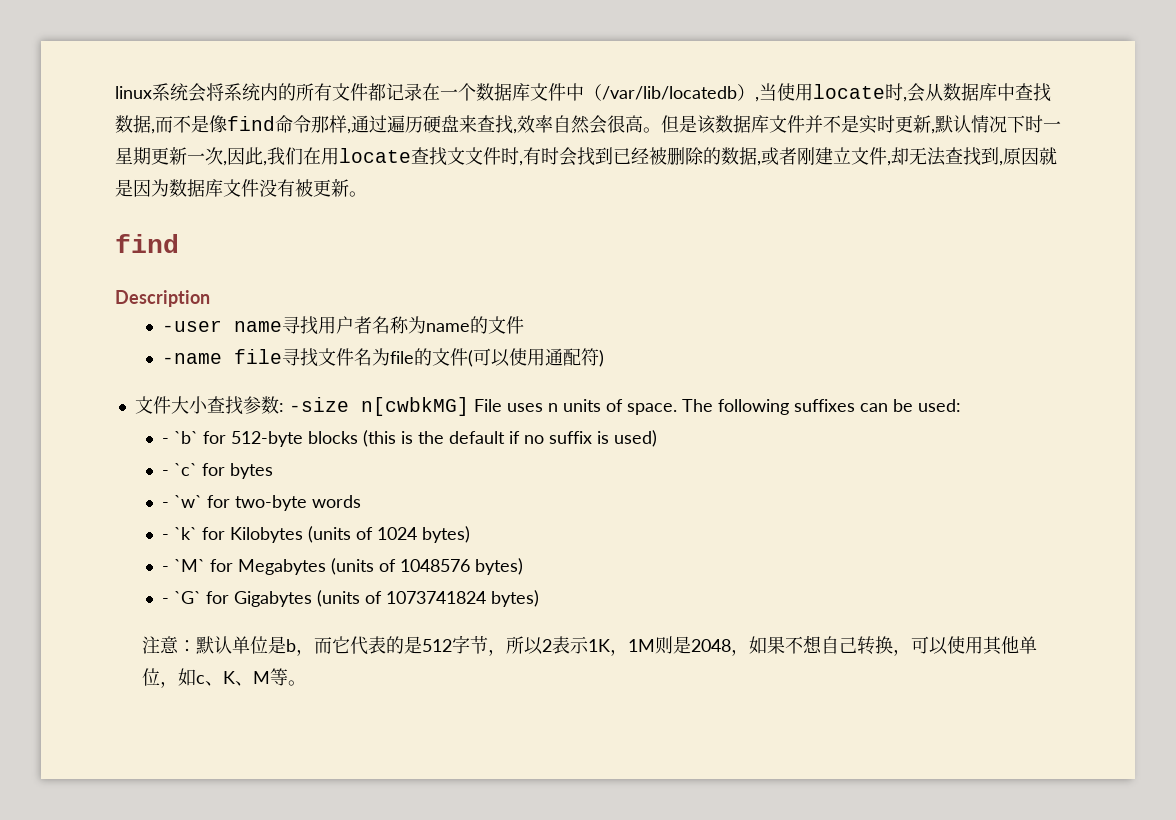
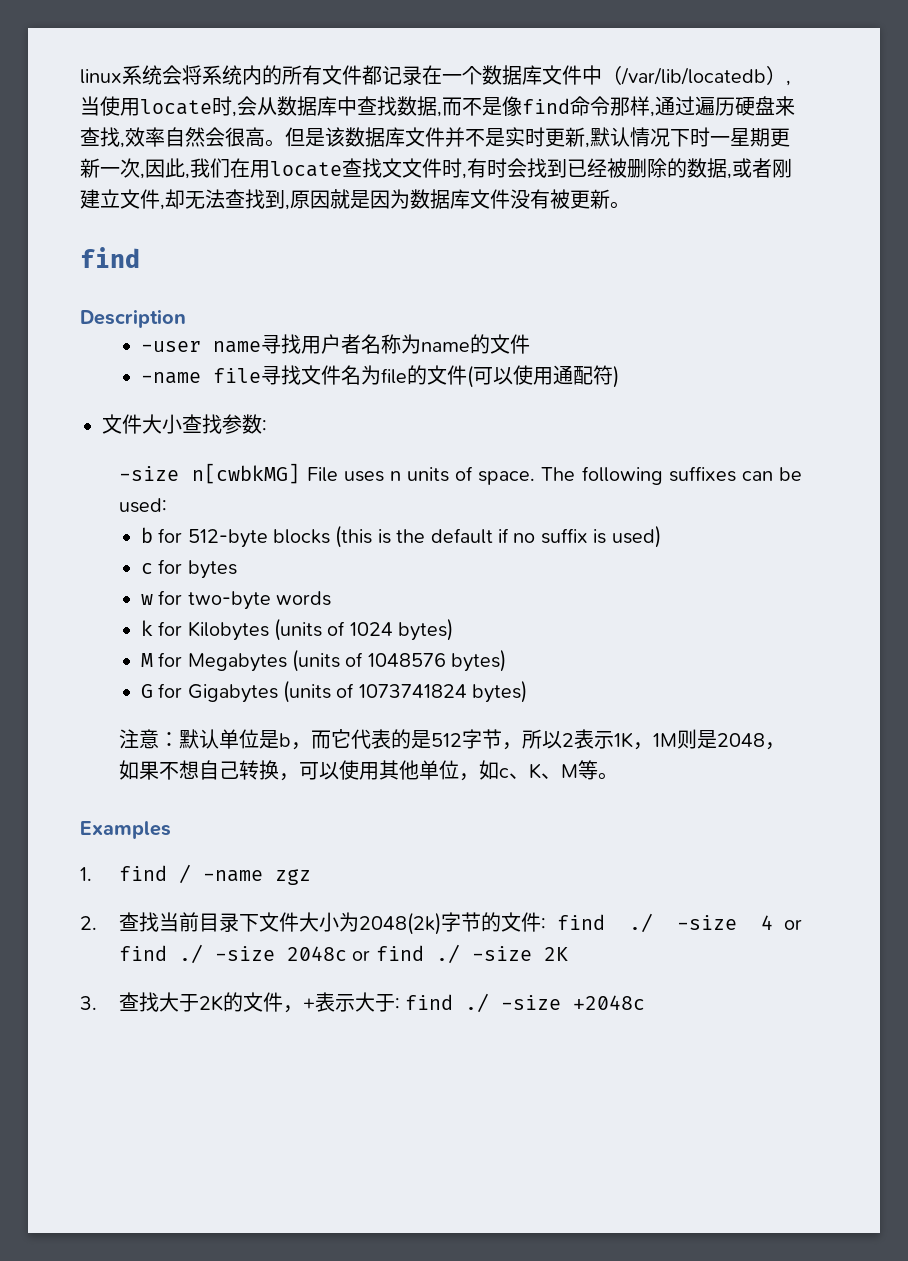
(284, 407) none -> (267, 426) //
[162,431,199,444] - `b` -> [140,527,153,543] b
[162,463,198,476] - `c` -> [140,563,153,574] c
[162,495,203,508] - `w` -> [140,594,153,605] w
[162,527,198,540] - `k` -> [140,620,153,636] k
[162,559,206,572] - `M` -> [140,653,153,667] M
[162,591,202,604] - `G` -> [140,684,153,698] G
(307, 683) none -> [80,821,171,839] [80,864,311,885] [80,912,802,935] [118,944,568,964] [80,992,646,1013] // Examples // 1. find / -name zgz // 2.查找当前目录下文件大小为2048(2k)字节的文件: find ./ -size 4 or find ./ -size 2048c or find ./ -size 2K // 3.查找大于2K的文件，+表示大于: find ./ -size +2048c

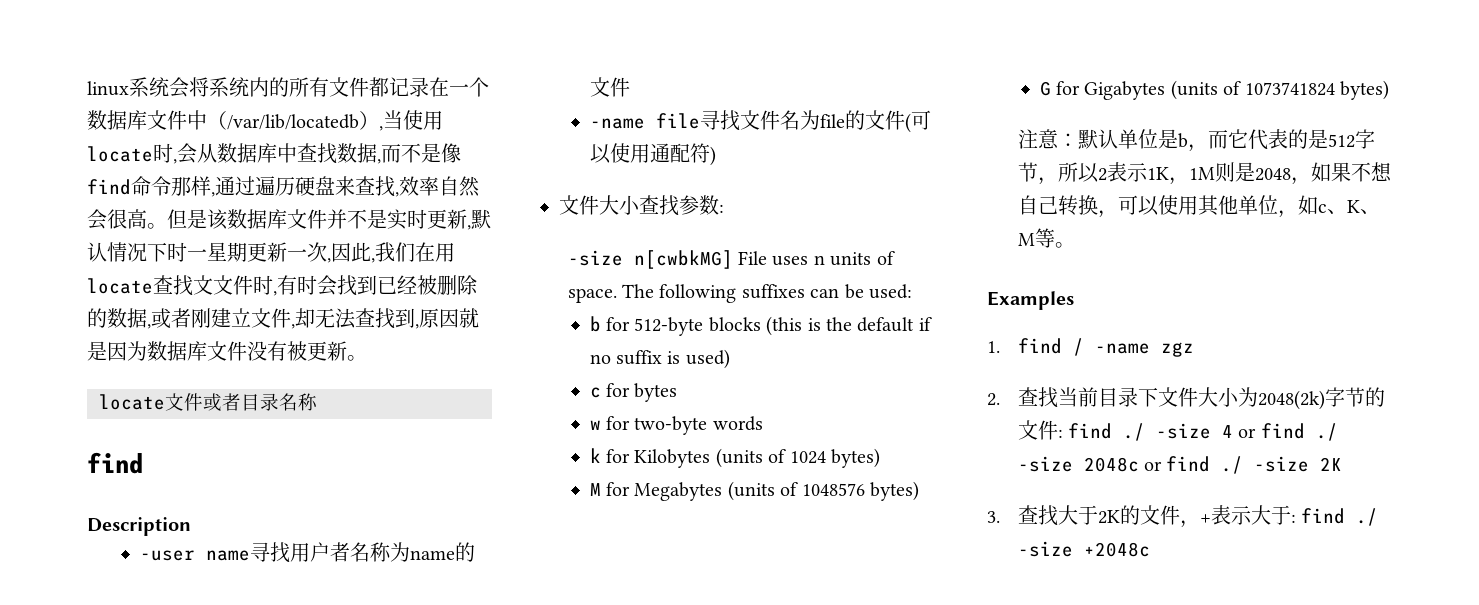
(630, 205) none -> [99,393,317,411] // locate文件或者⽬录名称

